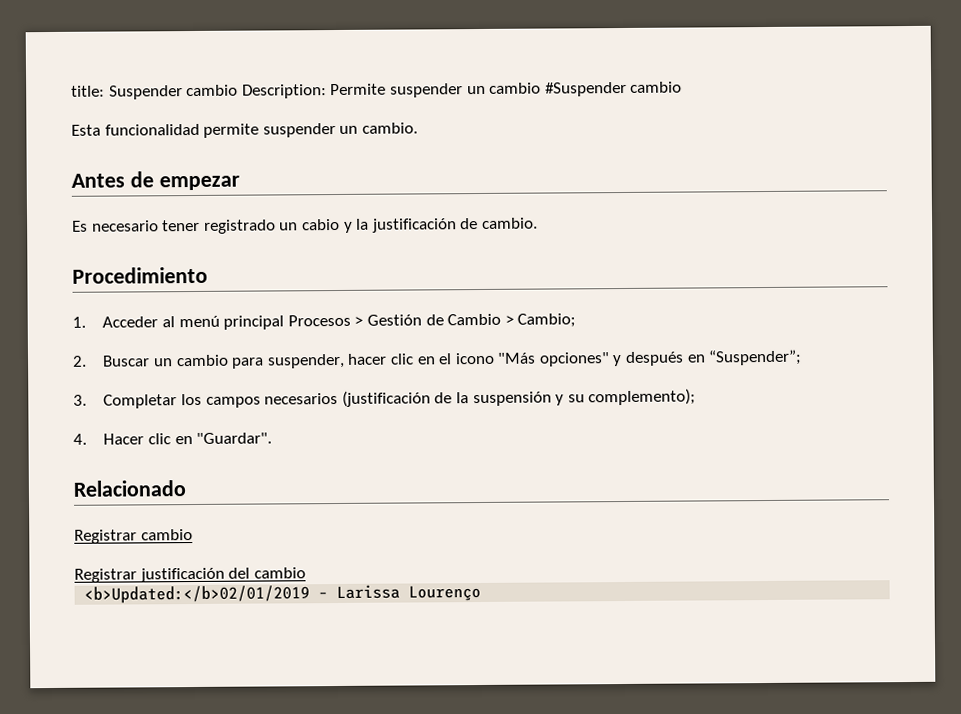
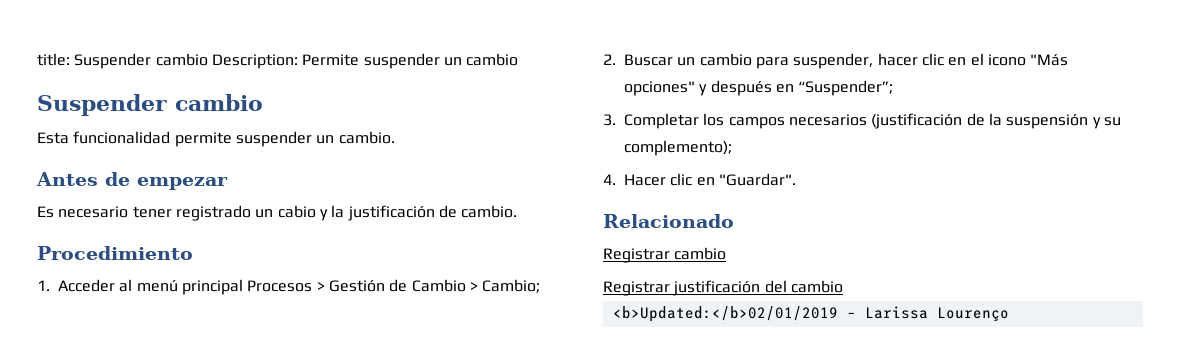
[544,81,627,97] #Suspender -> [37,94,167,116] // Suspender

